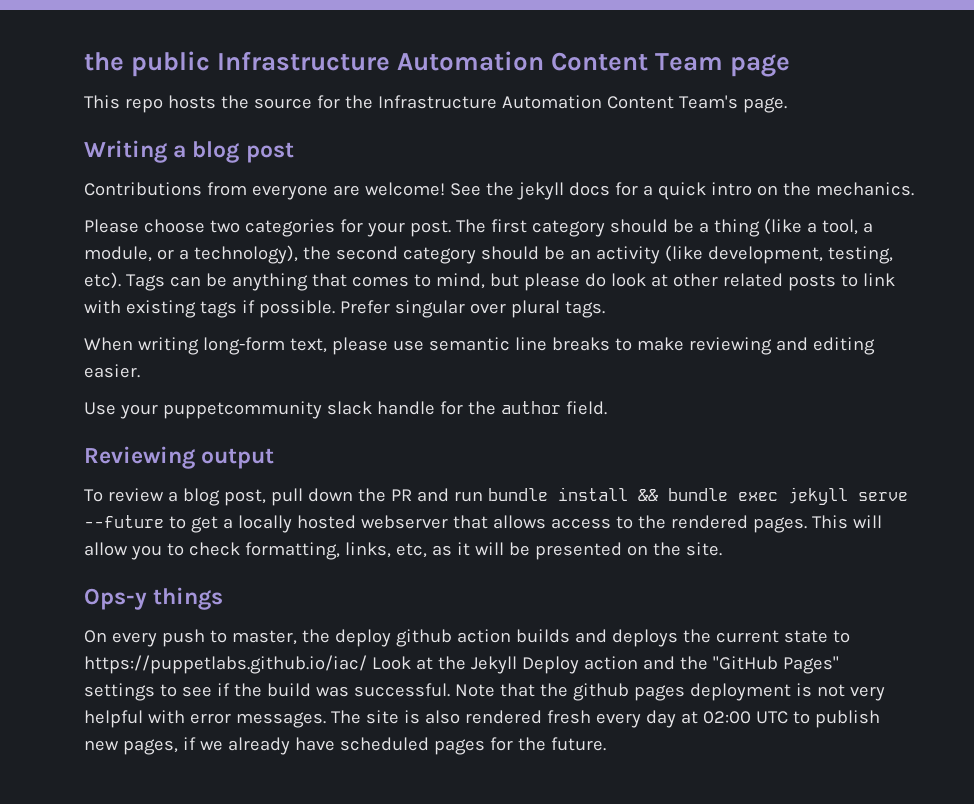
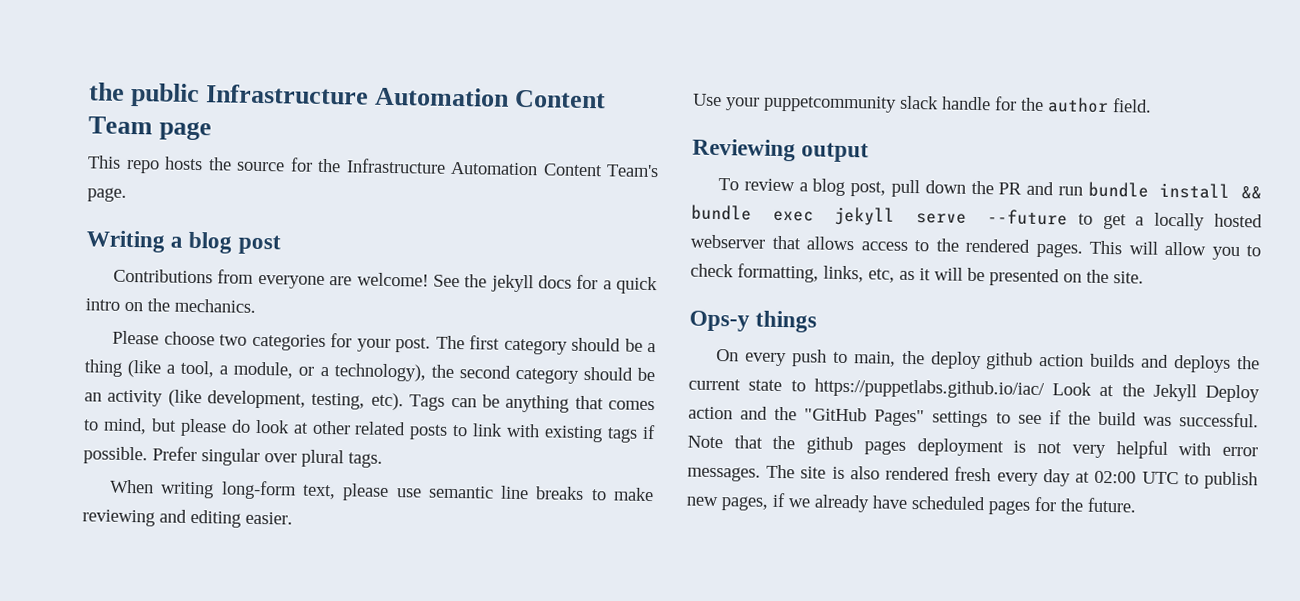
[231,630,297,645] master, -> [853,351,896,367] main,

